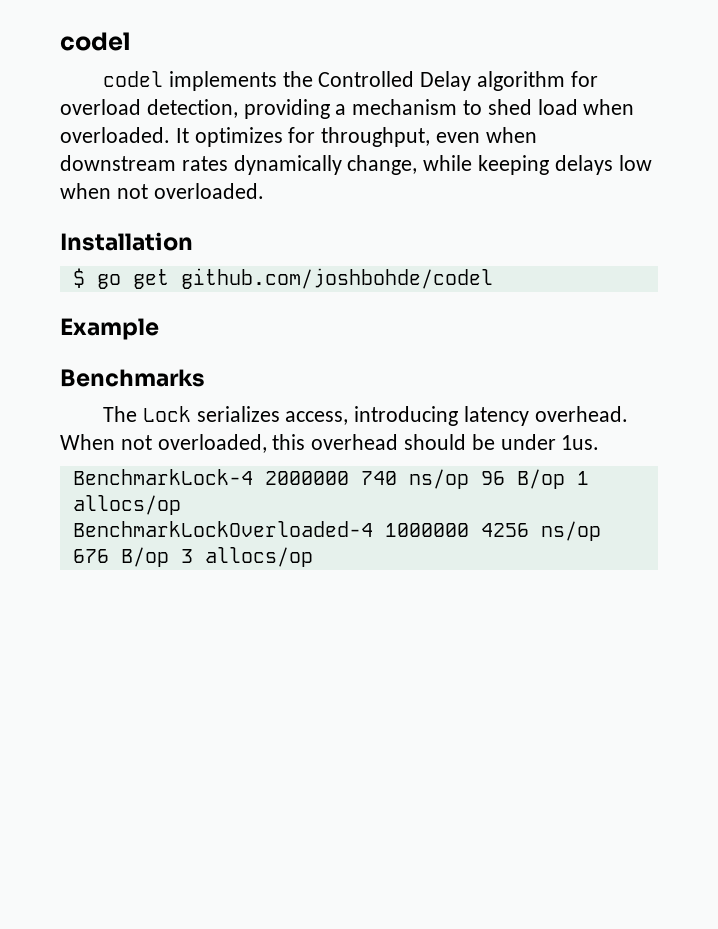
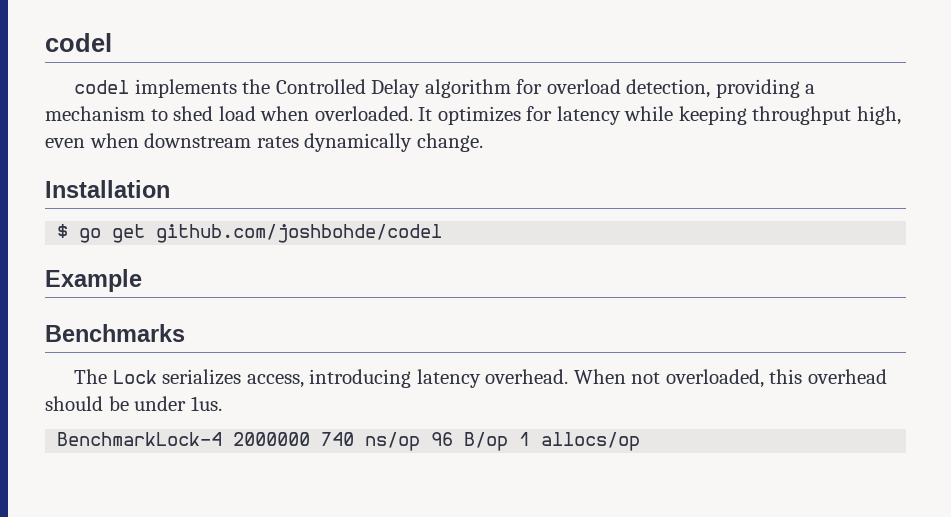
[321,127,431,147] throughput, -> [556,106,901,125] latency while keeping throughput high,
[347,155,652,175] [60,183,264,199] change, while keeping delays low when not overloaded. -> [416,133,483,152] change.
[72,521,601,541] [72,547,313,567] // BenchmarkLockOverloaded-4 1000000 4256 ns/op 676 B/op 3 allocs/op -> (641, 441) none

